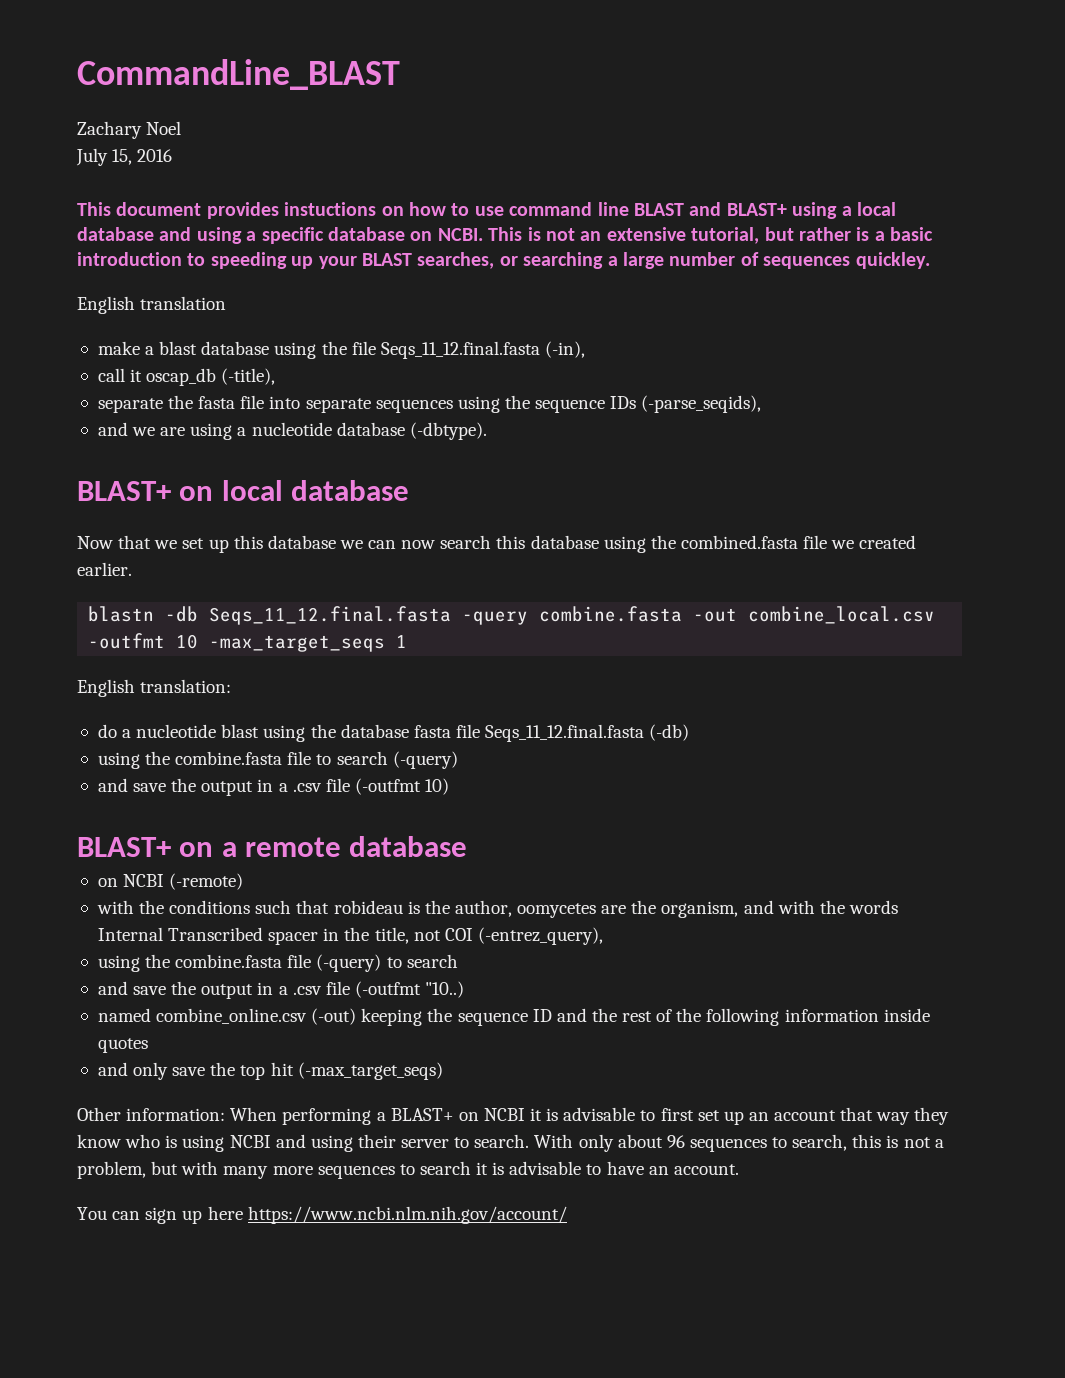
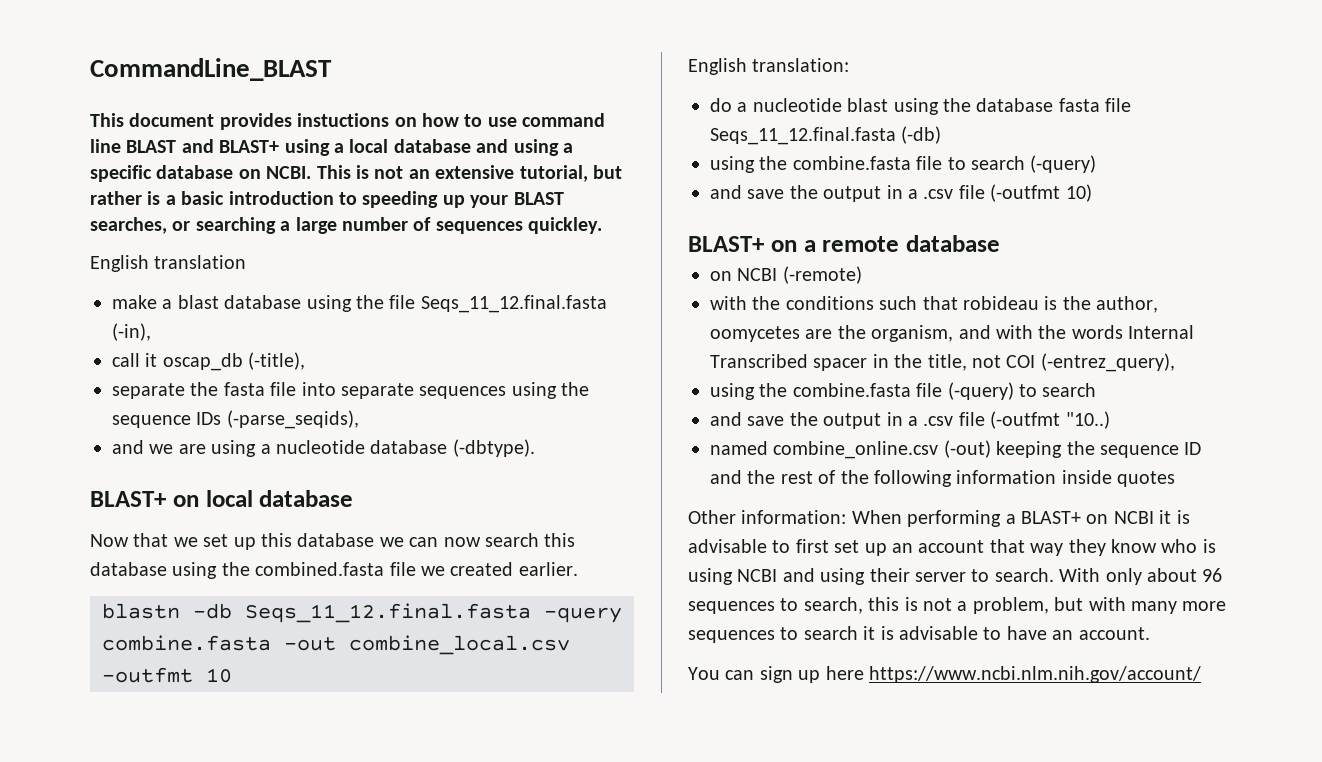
[77,121,182,139] [76,148,173,166] // Zachary Noel // July 15, 2016 -> (332, 69) none
[209,635,408,652] -max_target_seqs 1 -> (232, 675) none
[97,1062,443,1080] // and only save the top hit (-max_target_seqs) -> (1176, 479) none

